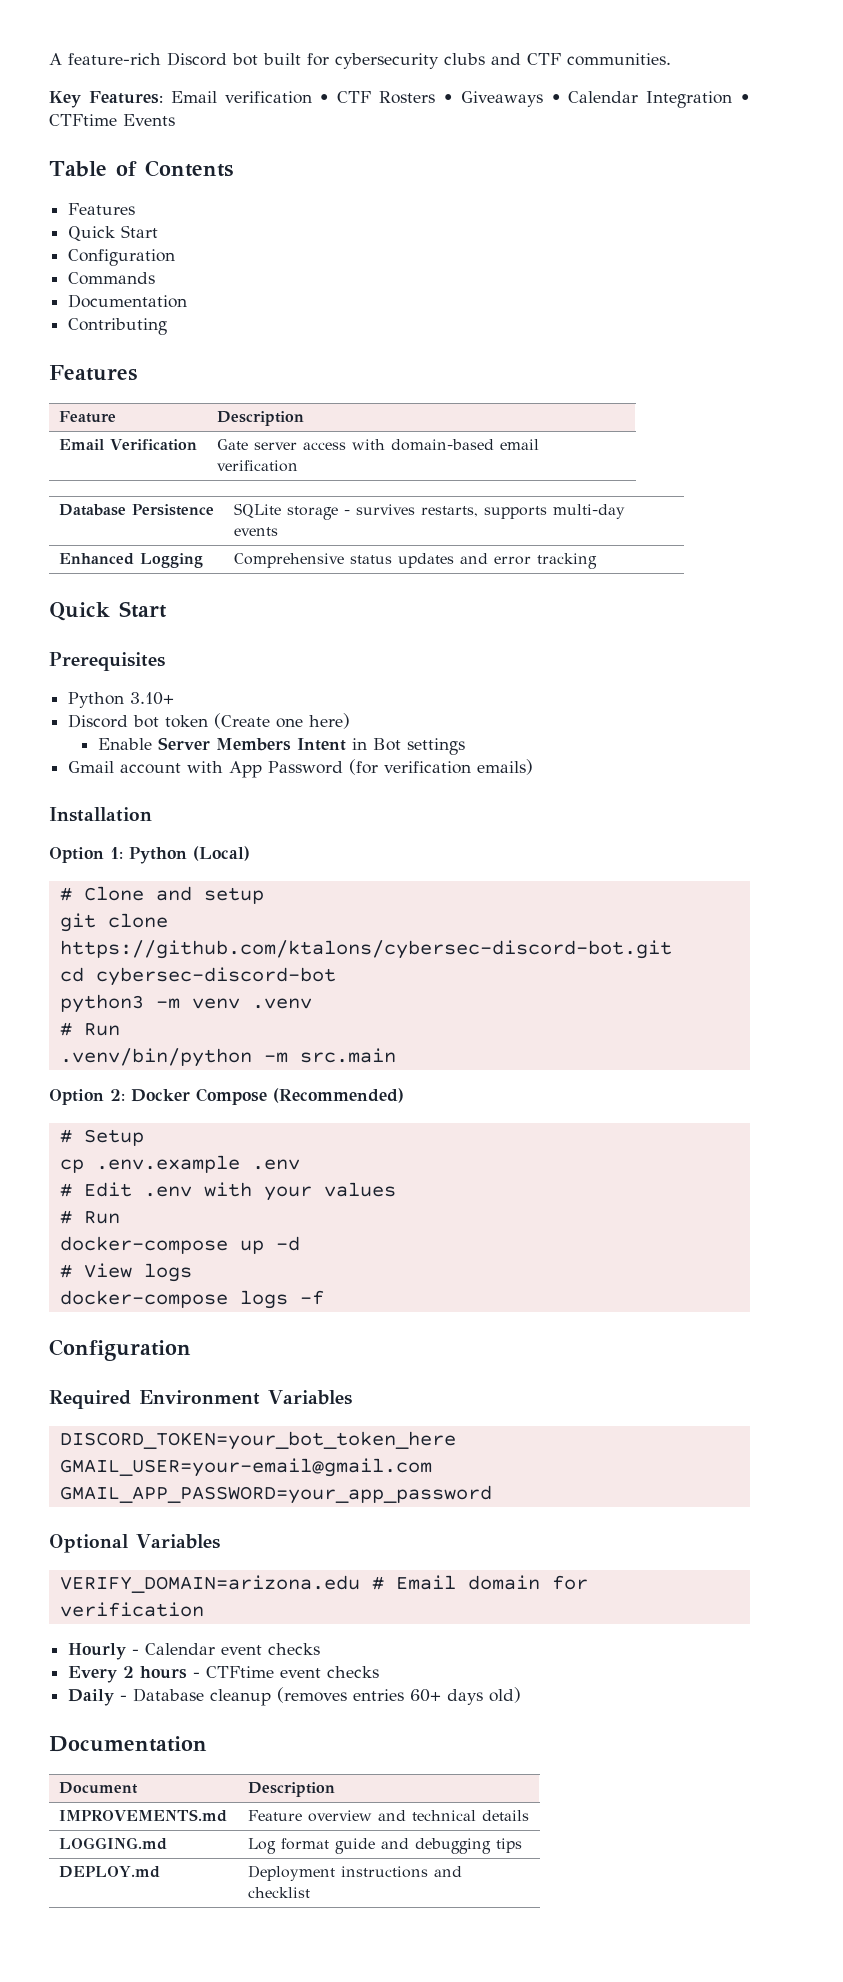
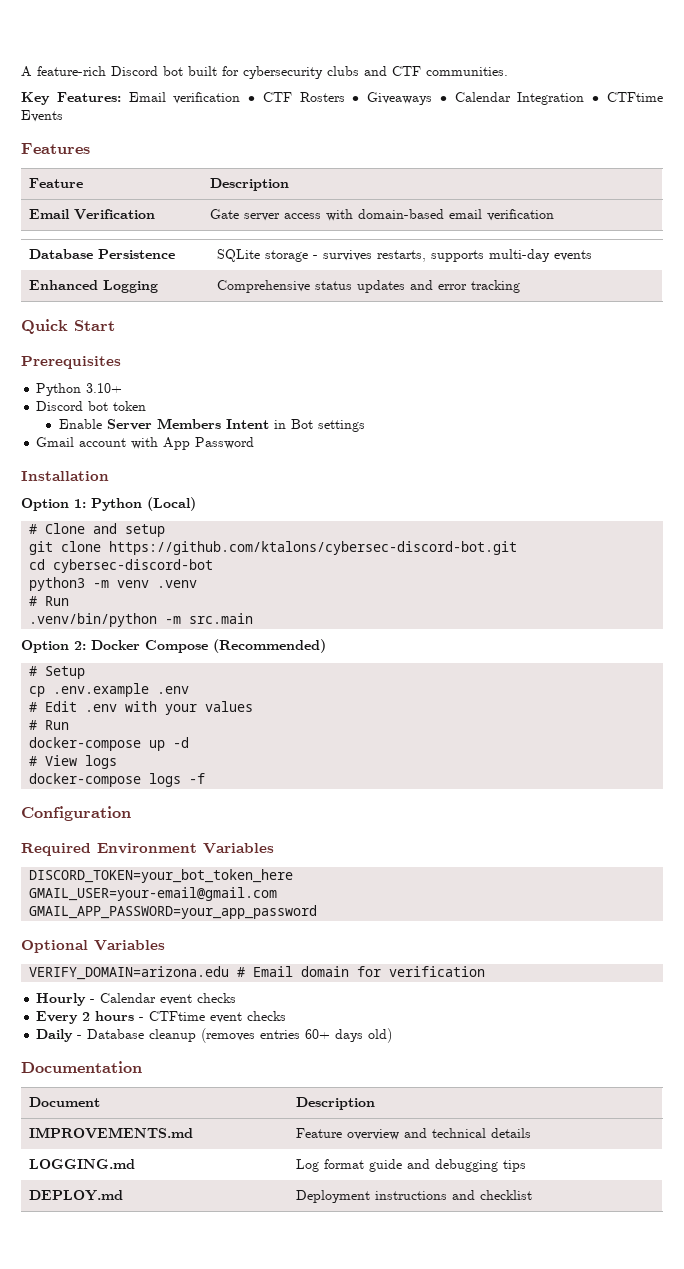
[49,160,233,177] [68,203,136,215] [68,225,159,241] [68,249,176,266] [68,272,156,285] [68,294,188,308] [68,318,168,335] // Table of Contents // Features // Quick Start // Configuration // Commands // Documentation // Contributing -> (63, 116) none
[214,713,351,729] (Create one here) -> (147, 406) none
[349,759,534,775] (for verification emails) -> (255, 443) none

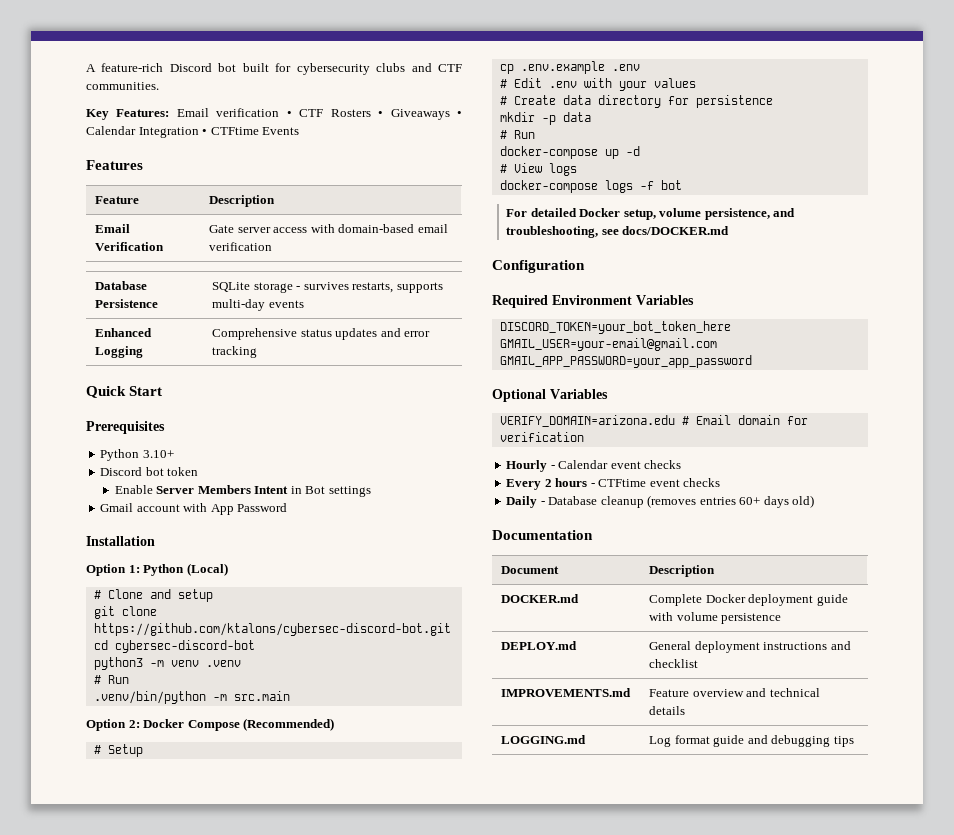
(254, 706) none -> [499,95,773,108] [499,112,591,125] // # Create data directory for persistence // mkdir -p data
(206, 778) none -> [660,180,682,190] [506,208,796,220] [506,226,730,238] bot // For detailed Docker setup, volume persistence, and troubleshooting, see docs/DOCKER.md
(375, 1103) none -> [501,594,580,603] [649,594,848,606] [649,612,782,624] [501,641,578,650] [649,641,851,653] [649,659,699,668] // DOCKER.md | Complete Docker deployment guide with volume persistence // DEPLOY.md | General deployment instructions and checklist
[28,1190,123,1201] [295,1190,532,1203] // DEPLOY.md | Deployment instructions and checklist -> (854, 741) none

